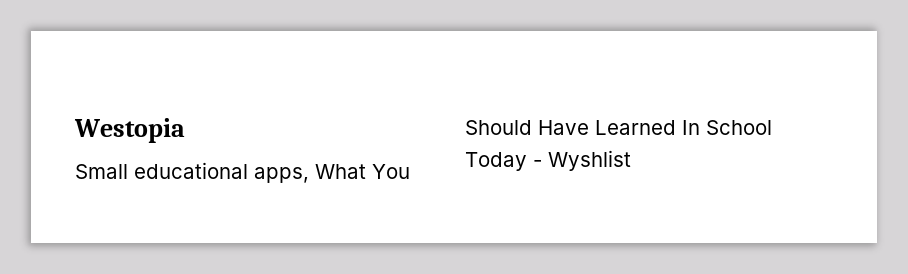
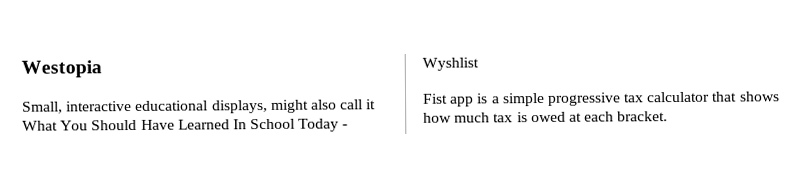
[75,162,309,183] Small educational apps, -> [22,99,377,114] Small, interactive educational displays, might also call it
(631, 160) none -> [423,91,780,107] [423,111,669,123] // Fist app is a simple progressive tax calculator that shows how much tax is owed at each bracket.

